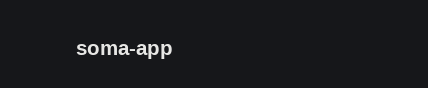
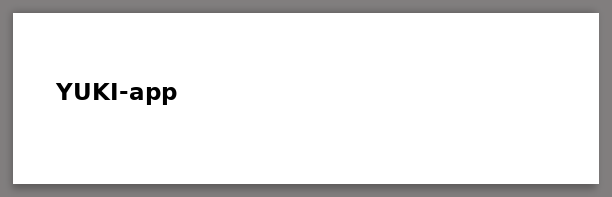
[76,44,173,59] soma-app -> [55,83,177,105] YUKI-app

